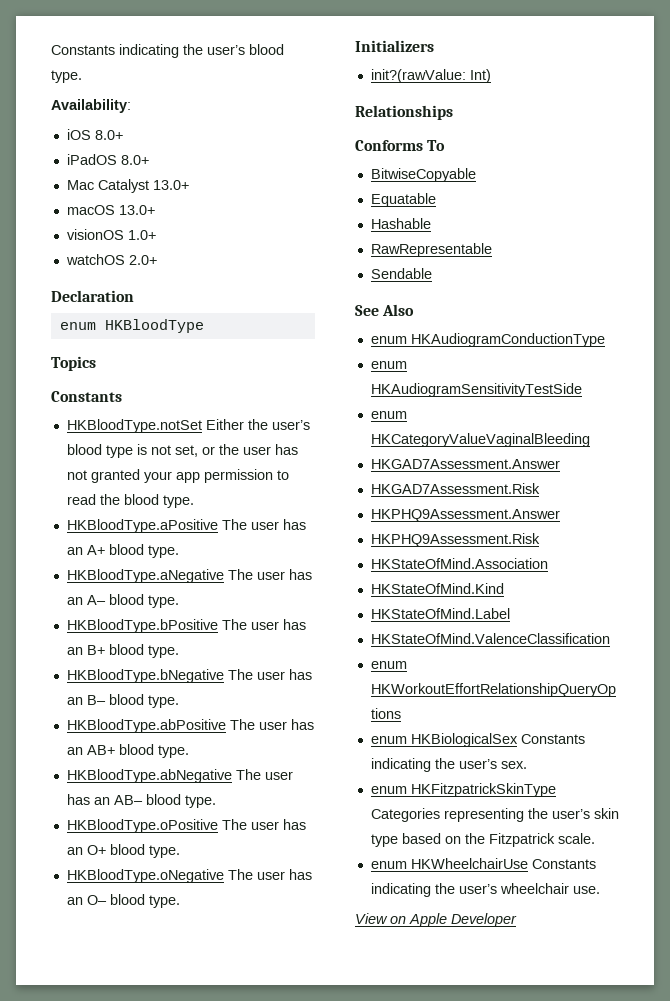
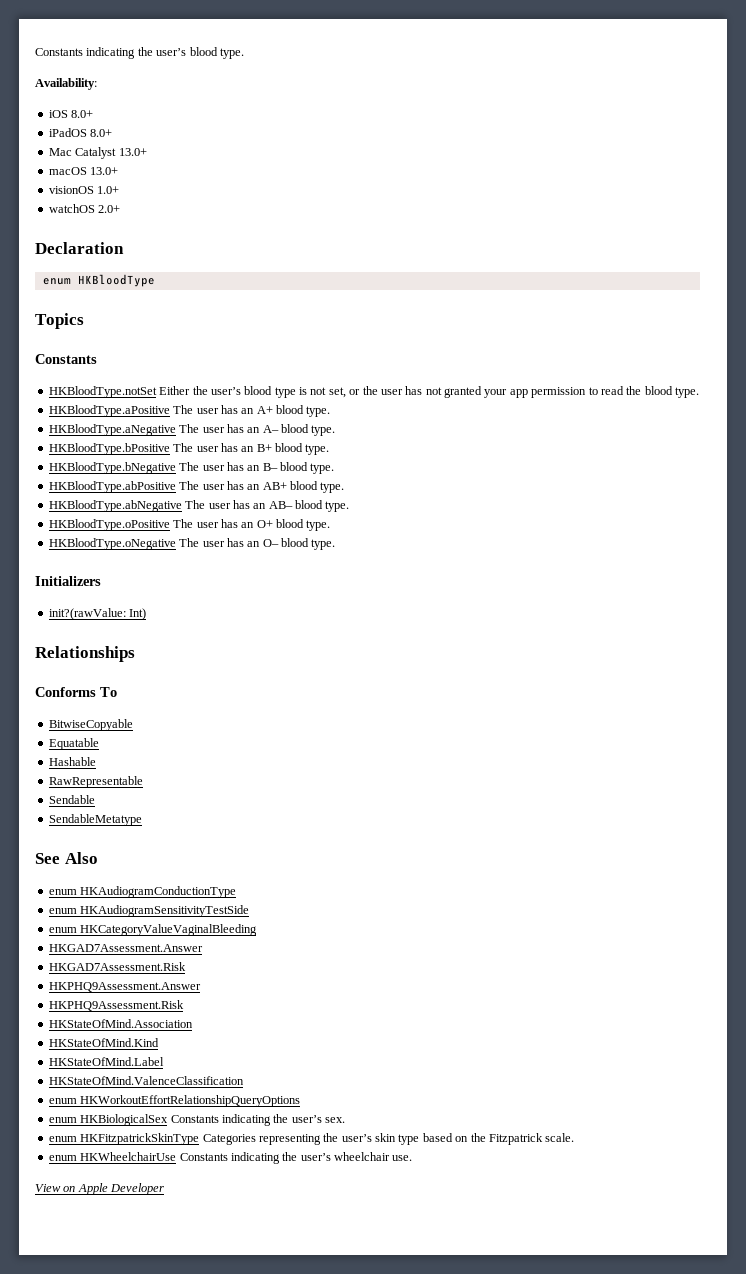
(432, 273) none -> [48,814,142,826] // SendableMetatype

